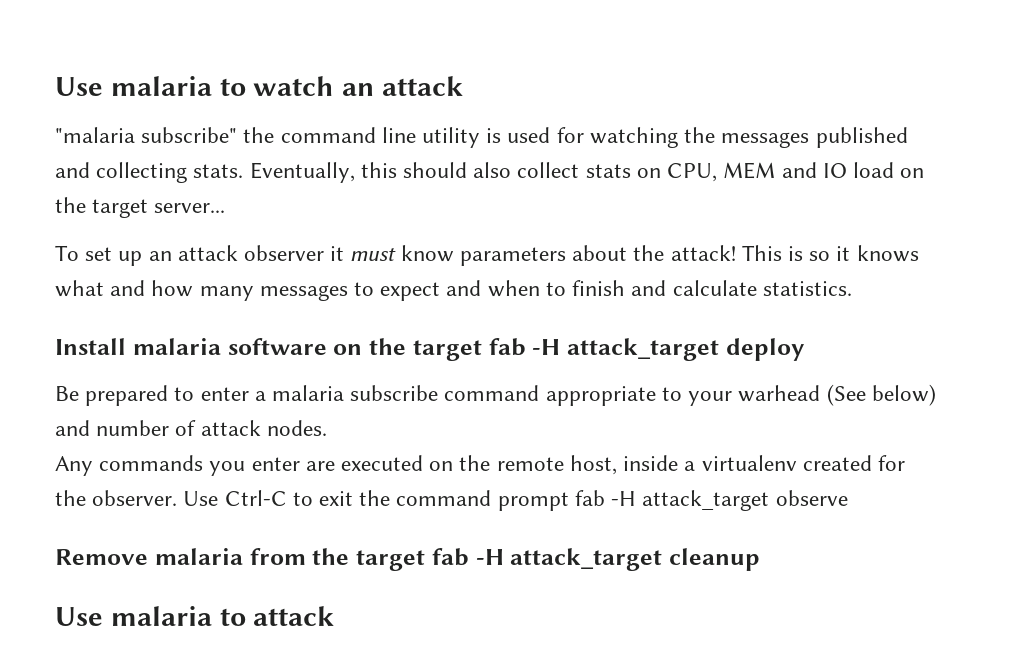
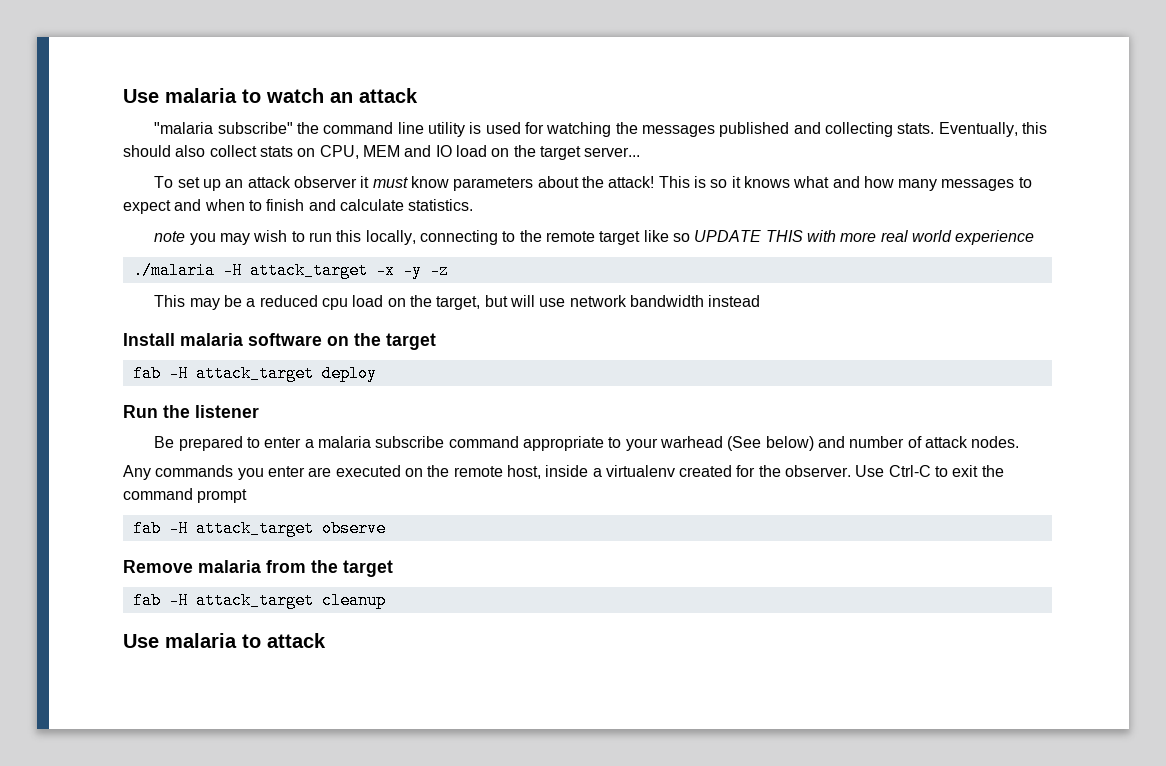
(852, 288) none -> [154,230,1035,245] [132,262,449,279] [154,295,761,310] // note you may wish to run this locally, connecting to the remote target like so UPDATE THIS with more real world experience // ./malaria -H attack_target -x -y -z // This may be a reduced cpu load on the target, but will use network bandwidth instead
(482, 350) none -> (436, 341) //
(804, 349) none -> [123,405,259,418] // Run the listener
(569, 501) none -> (248, 496) //
(425, 560) none -> (393, 568) //

